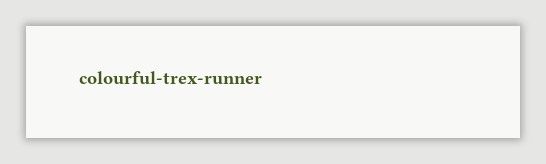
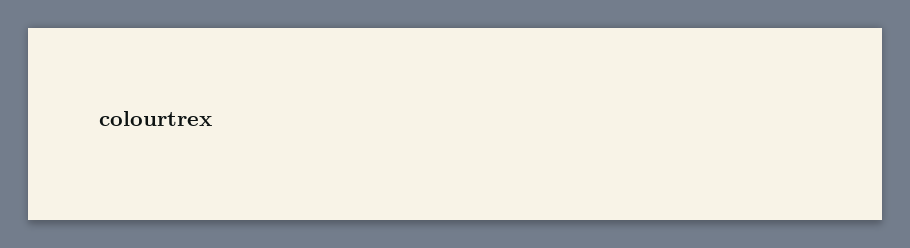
[79,71,262,85] colourful-trex-runner -> [99,111,212,126] colourtrex

